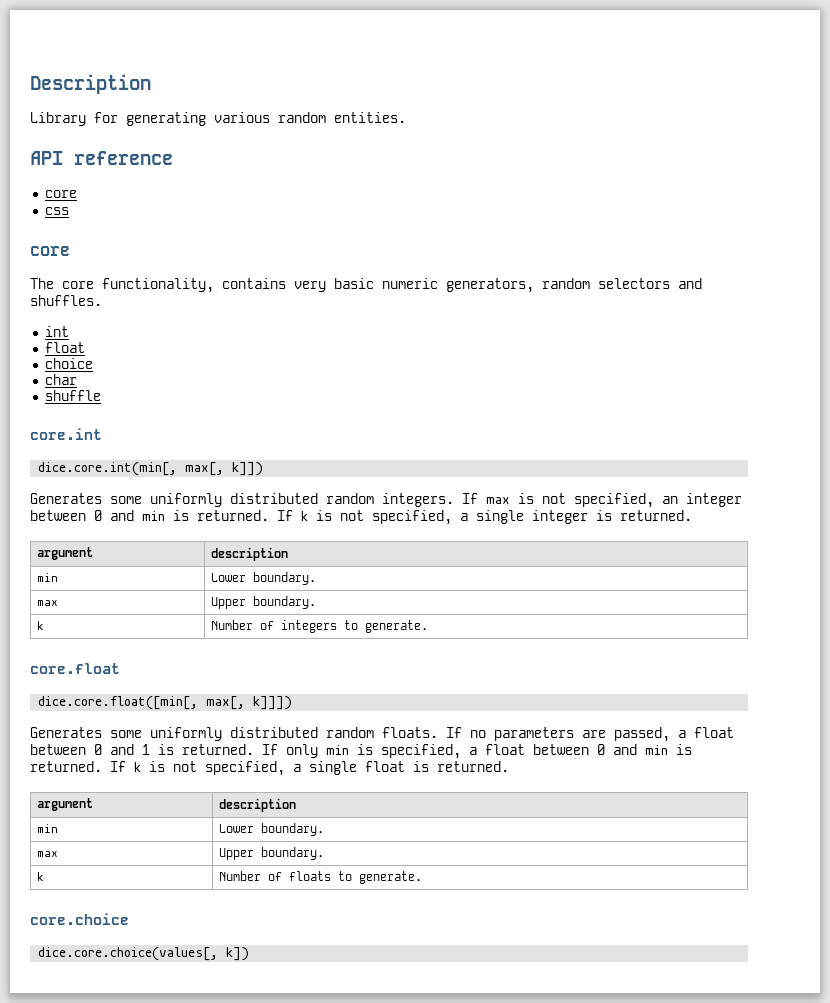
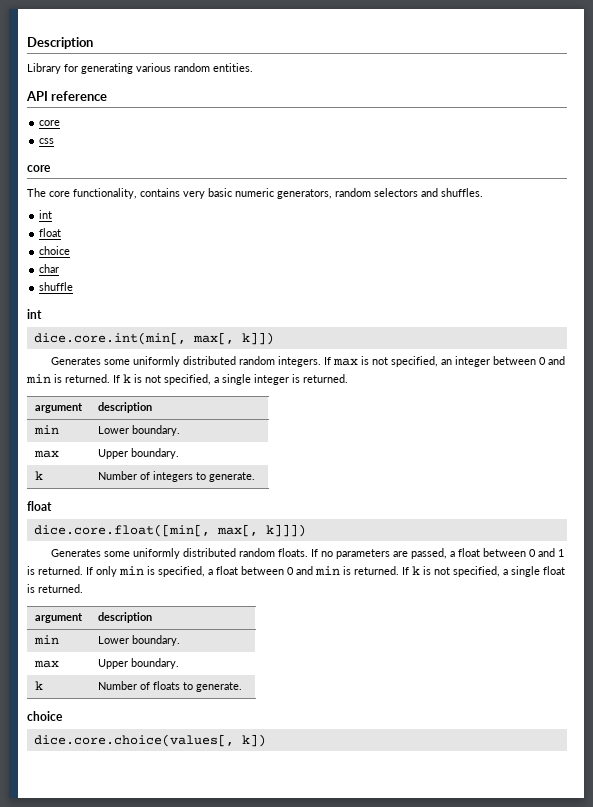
[30,428,102,440] core.int -> [27,309,42,319] int
[30,663,120,674] core.float -> [27,501,52,511] float
[30,913,129,925] core.choice -> [27,711,63,721] choice

